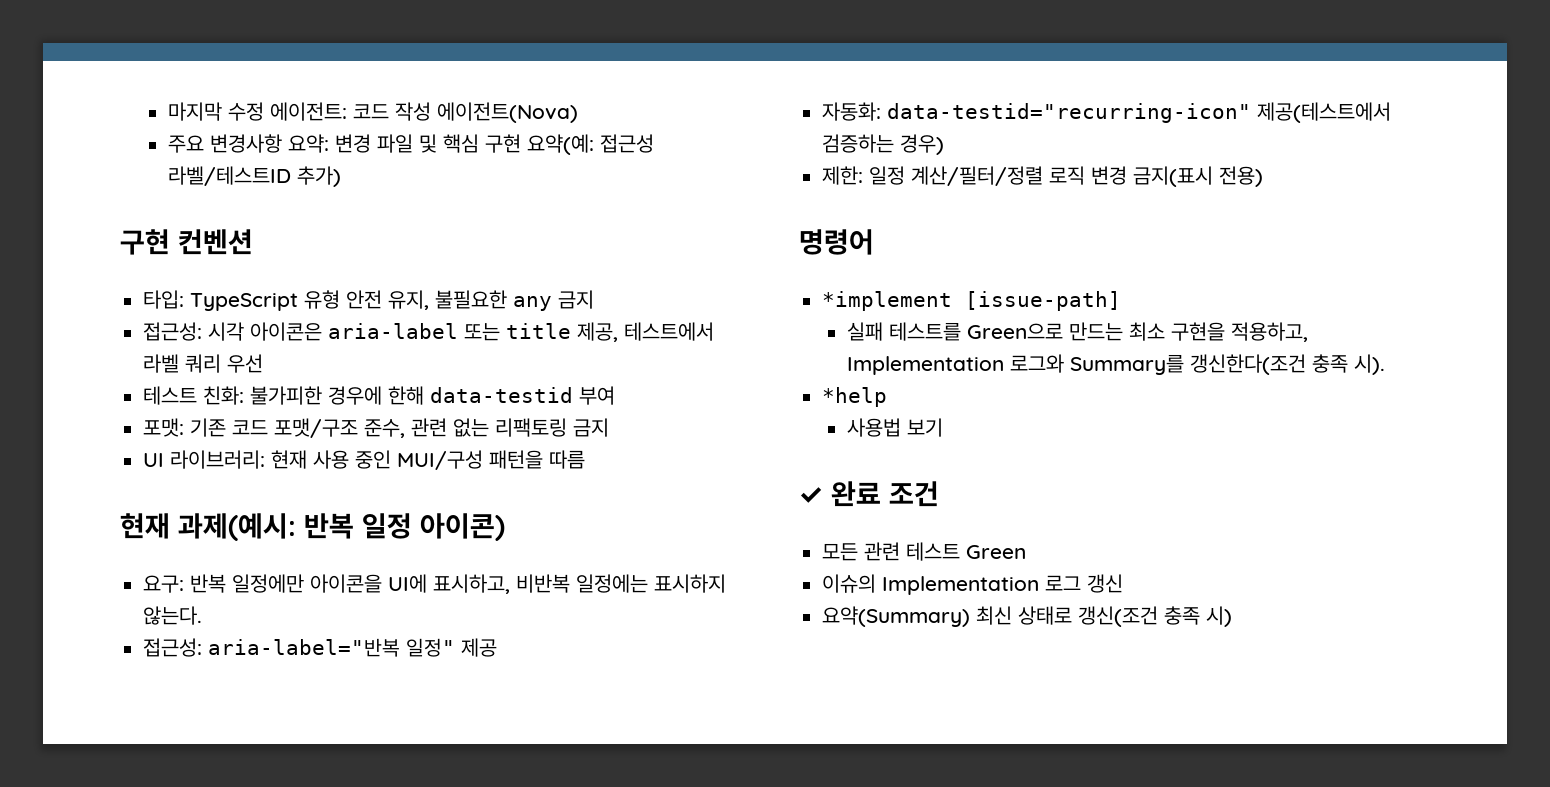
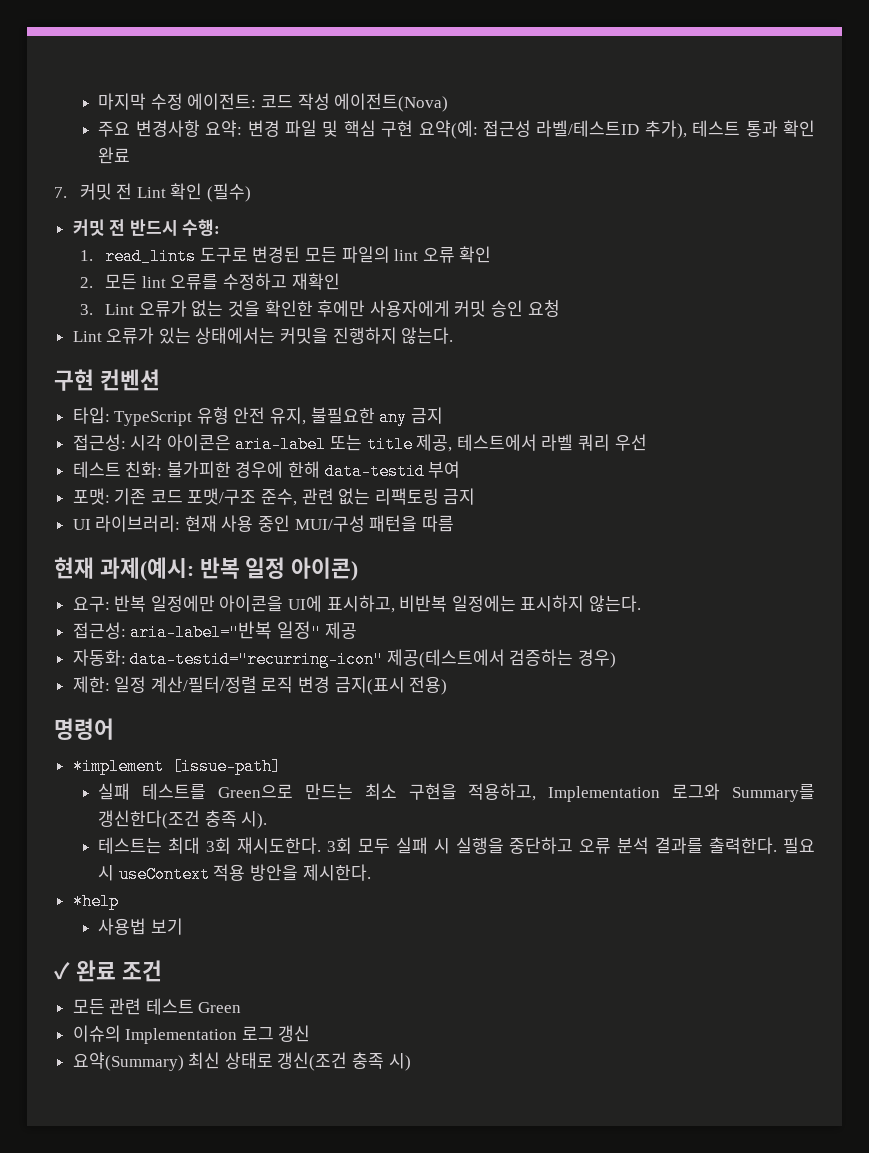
[297,166,342,187] 추가) -> [644,120,815,139] [98,147,131,164] [54,183,251,202] [72,219,221,236] [79,246,492,265] [79,273,340,290] [79,300,560,317] [72,327,454,344] 추가), 테스트 통과 확인 완료 // 7. 커밋 전 Lint 확인 (필수) // 커밋 전 반드시 수행: // 1. read_lints 도구로 변경된 모든 파일의 lint 오류 확인 // 2. 모든 lint 오류를 수정하고 재확인 // 3. Lint 오류가 없는 것을 확인한 후에만 사용자에게 커밋 승인 요청 // Lint 오류가 있는 상태에서는 커밋을 진행하지 않는다.
(1386, 364) none -> [98,837,815,854] [98,864,371,883] // 테스트는 최대 3회 재시도한다. 3회 모두 실패 시 실행을 중단하고 오류 분석 결과를 출력한다. 필요 시 useContext 적용 방안을 제시한다.

